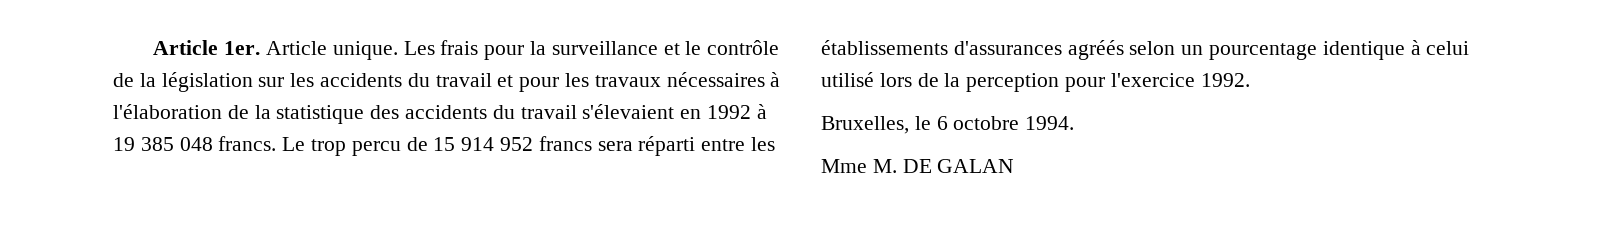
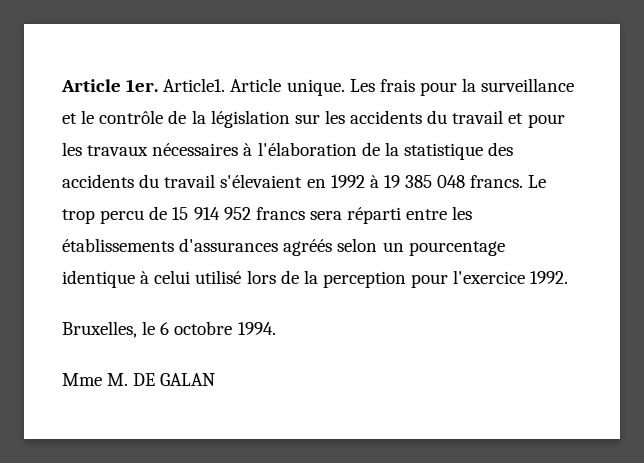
(261, 48) none -> [163,78,226,92] Article1.

